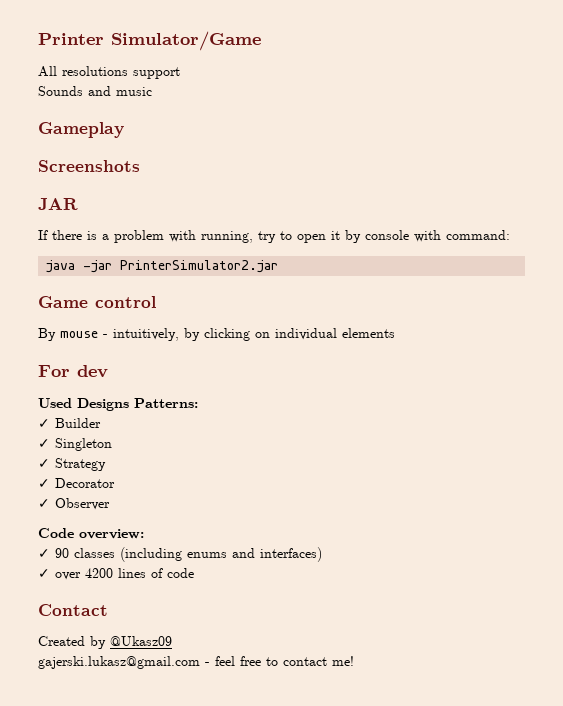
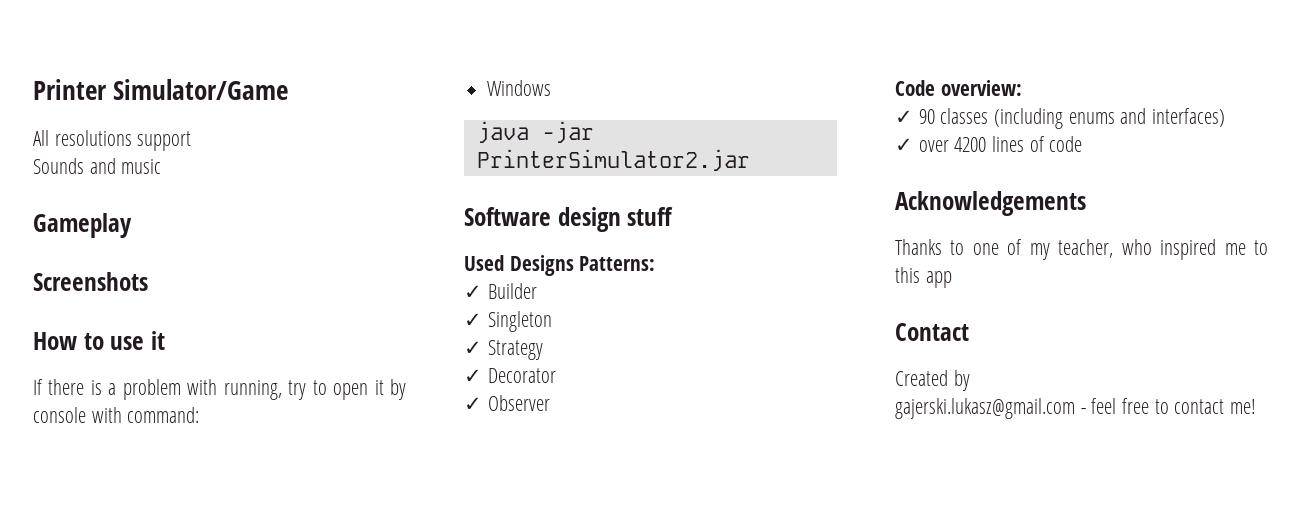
[38,198,78,210] JAR -> [33,331,165,350] How to use it
(510, 235) none -> [487,80,552,96] // Windows
[38,296,156,308] [38,328,395,341] [38,365,108,378] Game control // By mouse - intuitively, by clicking on individual elements // For dev -> [464,207,674,232] Software design stuff
(194, 573) none -> [895,191,1086,216] [895,239,1268,260] [895,267,952,288] // Acknowledgements // Thanks to one of my teacher, who inspired me to this app
[110,636,172,646] @Ukasz09 -> (970, 380) none

